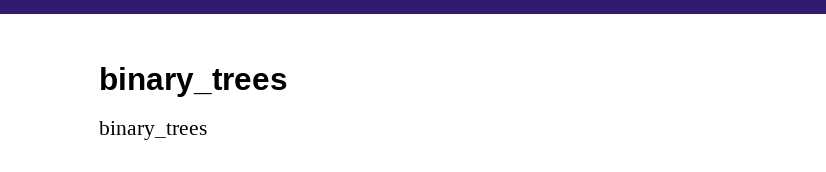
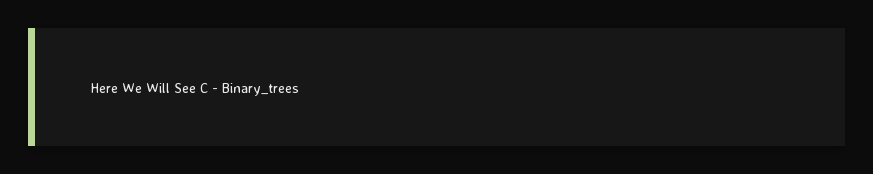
[99,67,288,97] [99,121,207,140] binary_trees // binary_trees -> [91,83,299,96] Here We Will See C - Binary_trees

